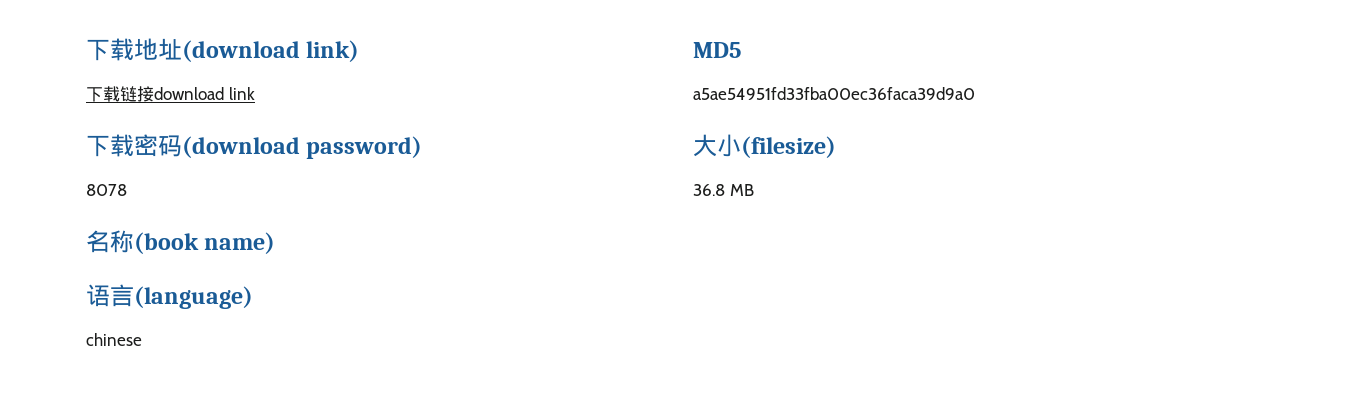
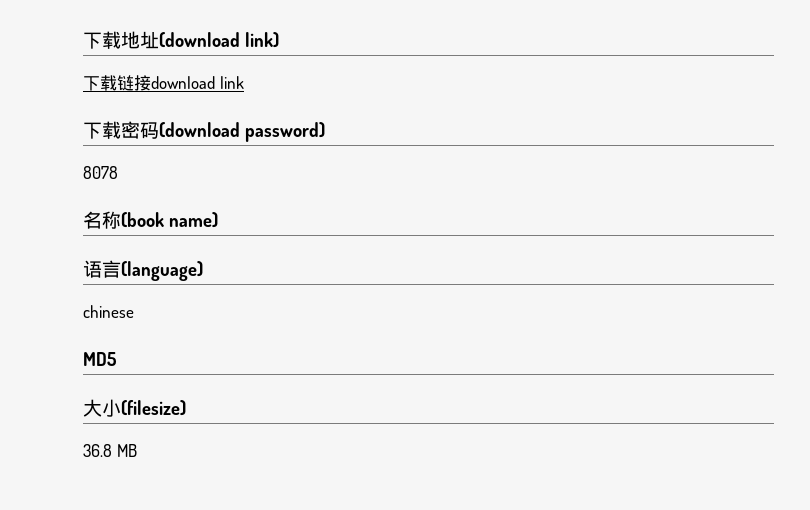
[693,87,975,100] // a5ae54951fd33fba00ec36faca39d9a0 -> (116, 359) none

